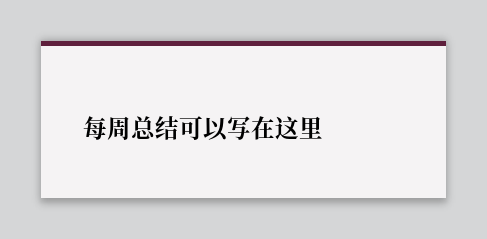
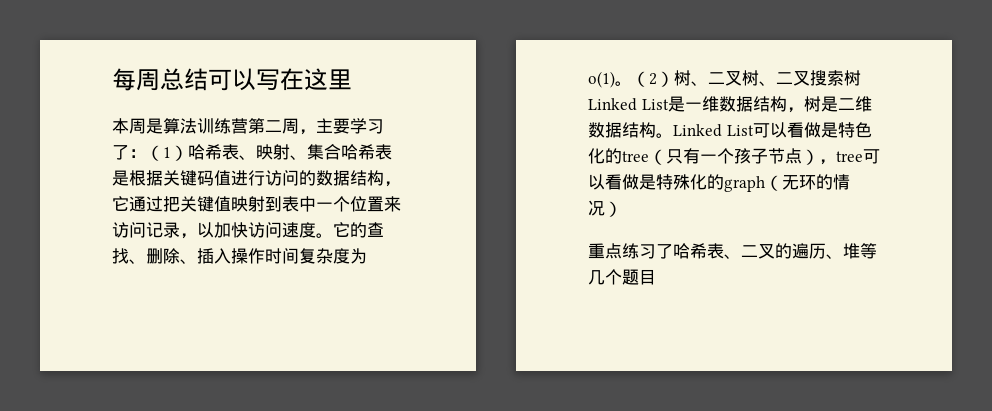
(323, 127) none -> [112,118,384,135] [112,144,392,161] [112,170,401,187] [112,196,401,212] [112,222,384,239] [112,248,367,264] [588,70,861,88] [588,96,872,113] [588,122,872,138] [588,148,880,165] [588,174,850,192] [588,200,622,217] [588,243,877,259] [588,269,656,285] // 本周是算法训练营第二周，主要学习了：（1）哈希表、映射、集合哈希表是根据关键码值进行访问的数据结构，它通过把关键值映射到表中一个位置来访问记录，以加快访问速度。它的查找、删除、插入操作时间复杂度为o(1)。（2）树、二叉树、二叉搜索树Linked List是一维数据结构，树是二维数据结构。Linked List可以看做是特色化的tree（只有一个孩子节点），tree可以看做是特殊化的graph（无环的情况） // 重点练习了哈希表、二叉的遍历、堆等几个题目

